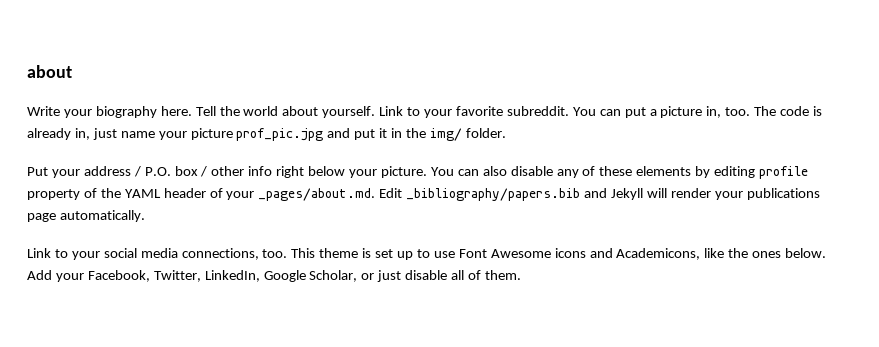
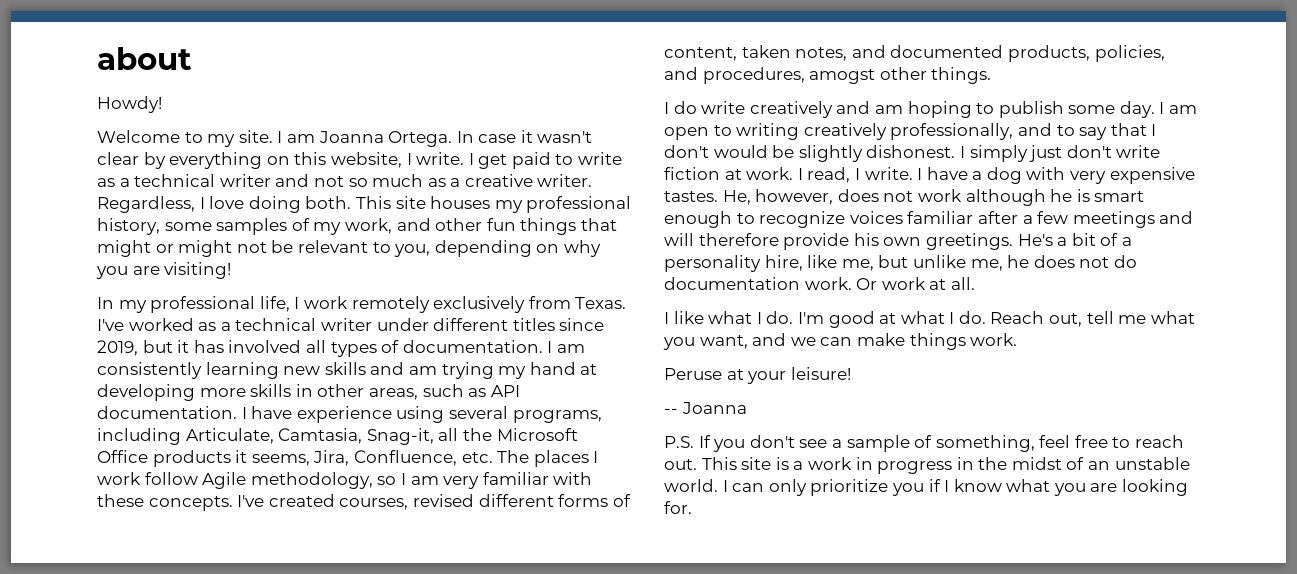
[27,106,823,118] [27,128,506,141] [27,166,809,179] [27,188,820,201] [27,210,145,222] [27,248,827,260] [27,270,521,282] Write your biography here. Tell the world about yourself. Link to your favorite subreddit. You can put a picture in, too. The code is already in, just name your picture prof_pic.jpg and put it in the img/ folder. // Put your address / P.O. box / other info right below your picture. You can also disable any of these elements by editing profile property of the YAML header of your _pages/about.md. Edit _bibliography/papers.bib and Jekyll will render your publications page automatically. // Link to your social media connections, too. This theme is set up to use Font Awesome icons and Academicons, like the ones below. Add your Facebook, Twitter, LinkedIn, Google Scholar, or just disable all of them. -> [97,96,162,113] [97,130,593,147] [97,152,623,169] [97,174,593,187] [97,196,632,213] [97,218,617,235] [97,240,601,257] [96,262,232,279] [97,296,627,313] [97,318,605,331] [97,340,585,357] [97,362,598,379] [97,384,520,401] [97,406,602,423] [97,428,578,445] [97,450,599,467] [97,472,593,489] [97,494,631,511] [664,45,1165,62] [664,67,992,84] [664,101,1198,118] [664,123,1157,140] [664,145,1161,162] [664,167,1195,184] [664,189,1145,206] [664,211,1194,228] [664,233,1132,250] [664,255,1137,272] [664,277,975,290] [664,311,1195,328] [663,333,1018,350] [664,367,851,384] [664,402,747,414] [664,435,1185,452] [664,457,1190,474] [664,479,1189,496] [664,501,692,514] Howdy! // Welcome to my site. I am Joanna Ortega. In case it wasn't clear by everything on this website, I write. I get paid to write as a technical writer and not so much as a creative writer. Regardless, I love doing both. This site houses my professional history, some samples of my work, and other fun things that might or might not be relevant to you, depending on why you are visiting! // In my professional life, I work remotely exclusively from Texas. I've worked as a technical writer under different titles since 2019, but it has involved all types of documentation. I am consistently learning new skills and am trying my hand at developing more skills in other areas, such as API documentation. I have experience using several programs, including Articulate, Camtasia, Snag-it, all the Microsoft Office products it seems, Jira, Confluence, etc. The places I work follow Agile methodology, so I am very familiar with these concepts. I've created courses, revised different forms of content, taken notes, and documented products, policies, and procedures, amogst other things. // I do write creatively and am hoping to publish some day. I am open to writing creatively professionally, and to say that I don't would be slightly dishonest. I simply just don't write fiction at work. I read, I write. I have a dog with very expensive tastes. He, however, does not work although he is smart enough to recognize voices familiar after a few meetings and will therefore provide his own greetings. He's a bit of a personality hire, like me, but unlike me, he does not do documentation work. Or work at all. // I like what I do. I'm good at what I do. Reach out, tell me what you want, and we can make things work. // Peruse at your leisure! // -- Joanna // P.S. If you don't see a sample of something, feel free to reach out. This site is a work in progress in the midst of an unstable world. I can only prioritize you if I know what you are looking for.

